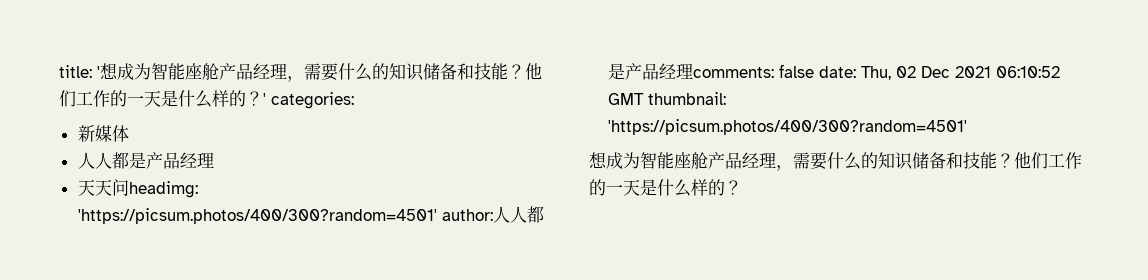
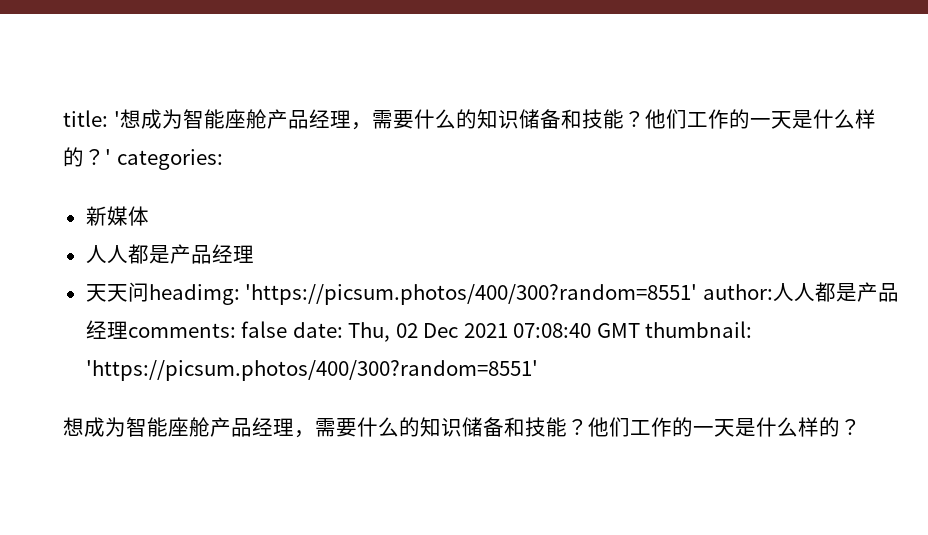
[77,208,437,224] 'https://picsum.photos/400/300?random=4501' -> [245,284,698,305] 'https://picsum.photos/400/300?random=8551'
[995,66,1060,78] 06:10:52 -> [513,323,592,338] 07:08:40
[607,119,967,135] 'https://picsum.photos/400/300?random=4501' -> [85,360,538,381] 'https://picsum.photos/400/300?random=8551'

